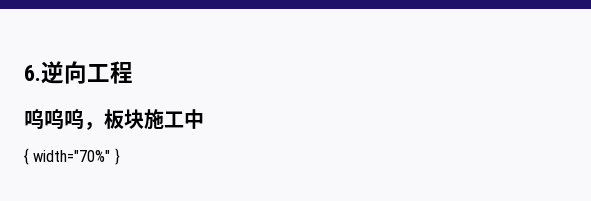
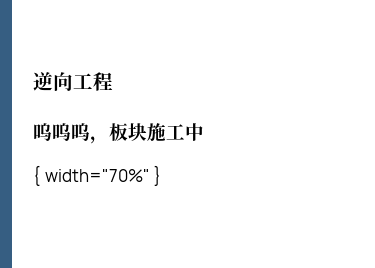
[24,65,41,81] 6. -> (33, 81) none

